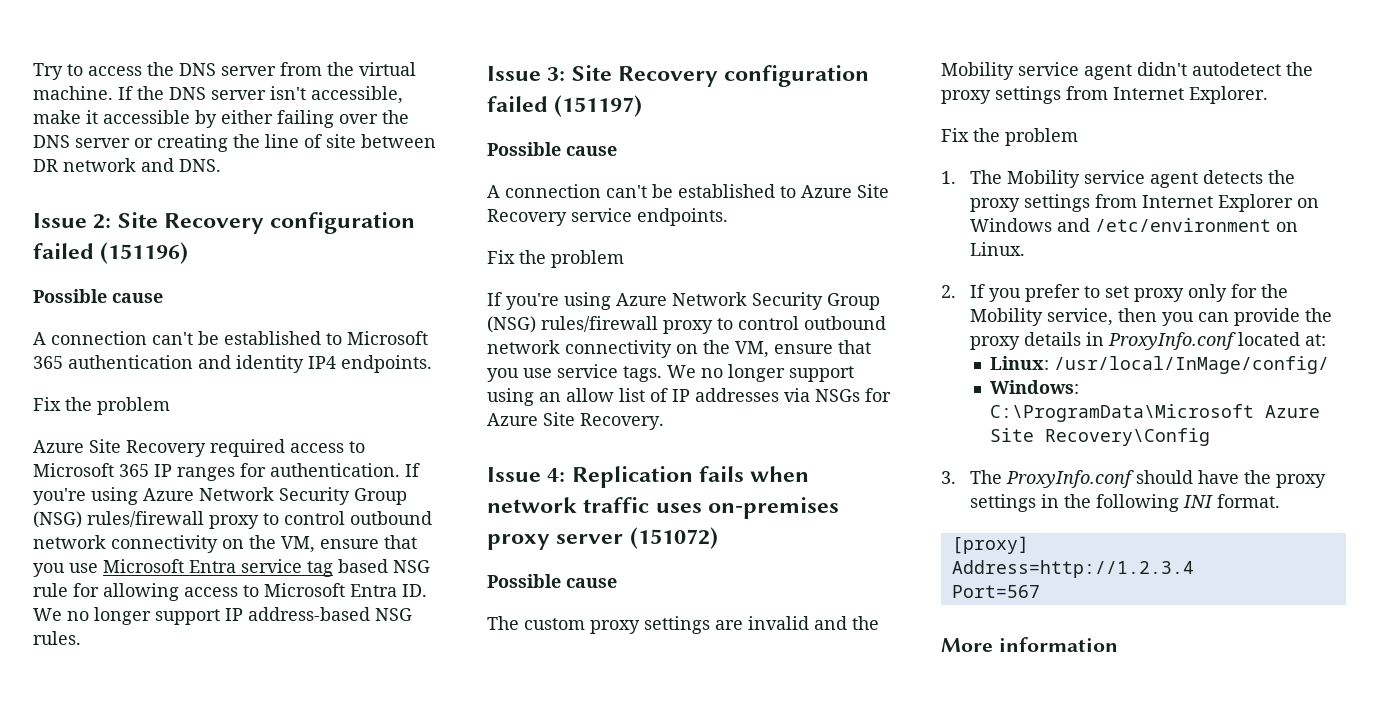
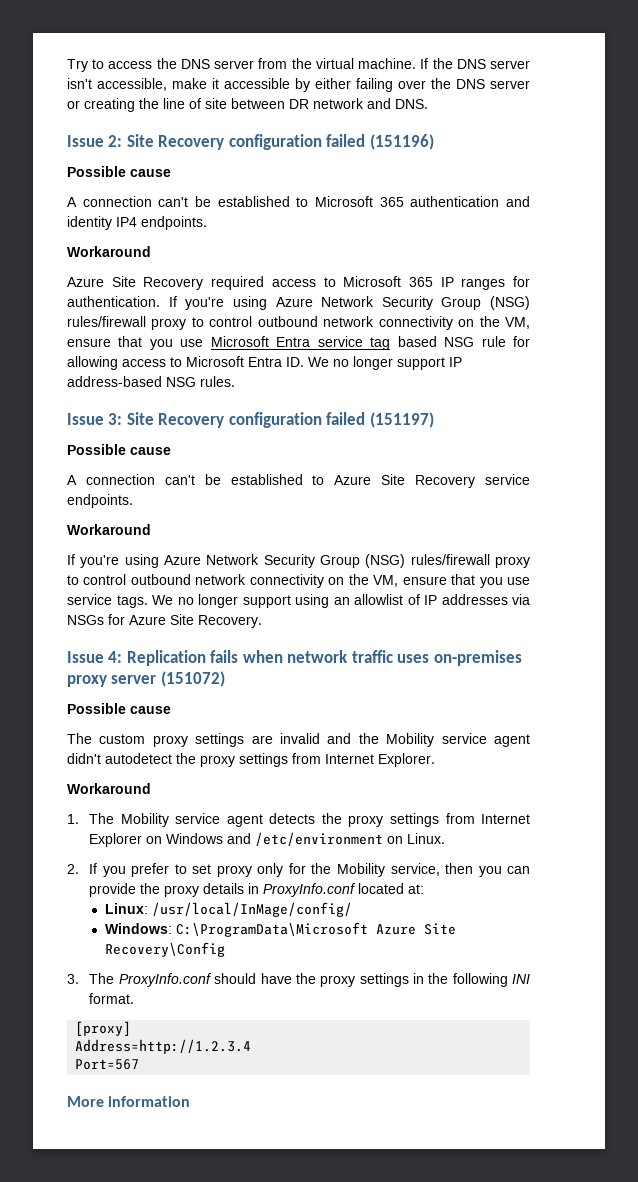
[33,397,170,415] Fix the problem -> [67,246,151,257] Workaround
[487,250,624,268] Fix the problem -> [67,524,151,535] Workaround
[566,388,645,402] allow list -> [354,594,403,605] allowlist
[941,128,1078,146] Fix the problem -> [67,783,151,794] Workaround

